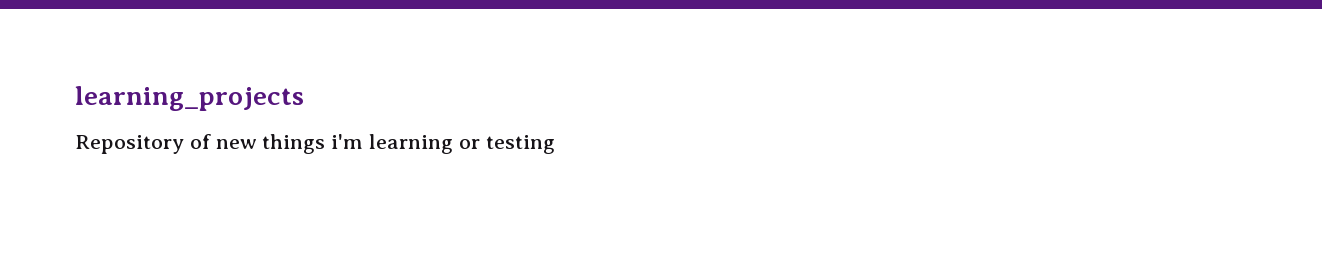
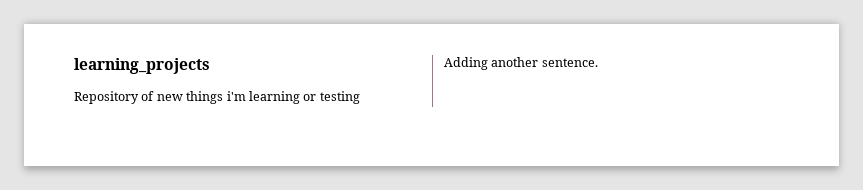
(555, 144) none -> [444,57,598,70] // Adding another sentence.

